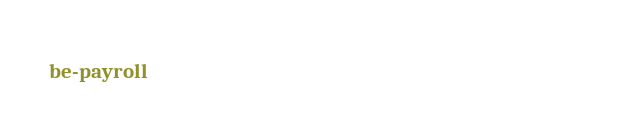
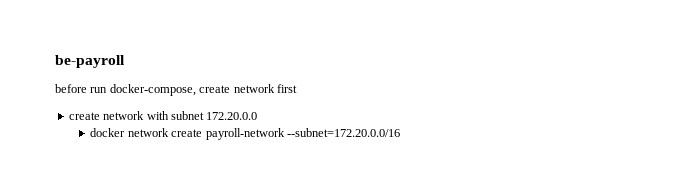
(148, 72) none -> [55,84,297,96] [68,111,258,120] [90,128,400,140] // before run docker-compose, create network first // create network with subnet 172.20.0.0 // docker network create payroll-network --subnet=172.20.0.0/16

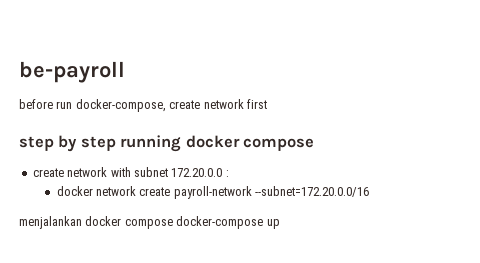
(297, 88) none -> [19,135,315,152] // step by step running docker compose
(258, 116) none -> [225,170,229,177] :
(400, 132) none -> [19,216,280,229] // menjalankan docker compose docker-compose up

